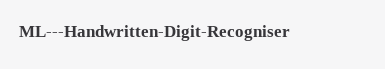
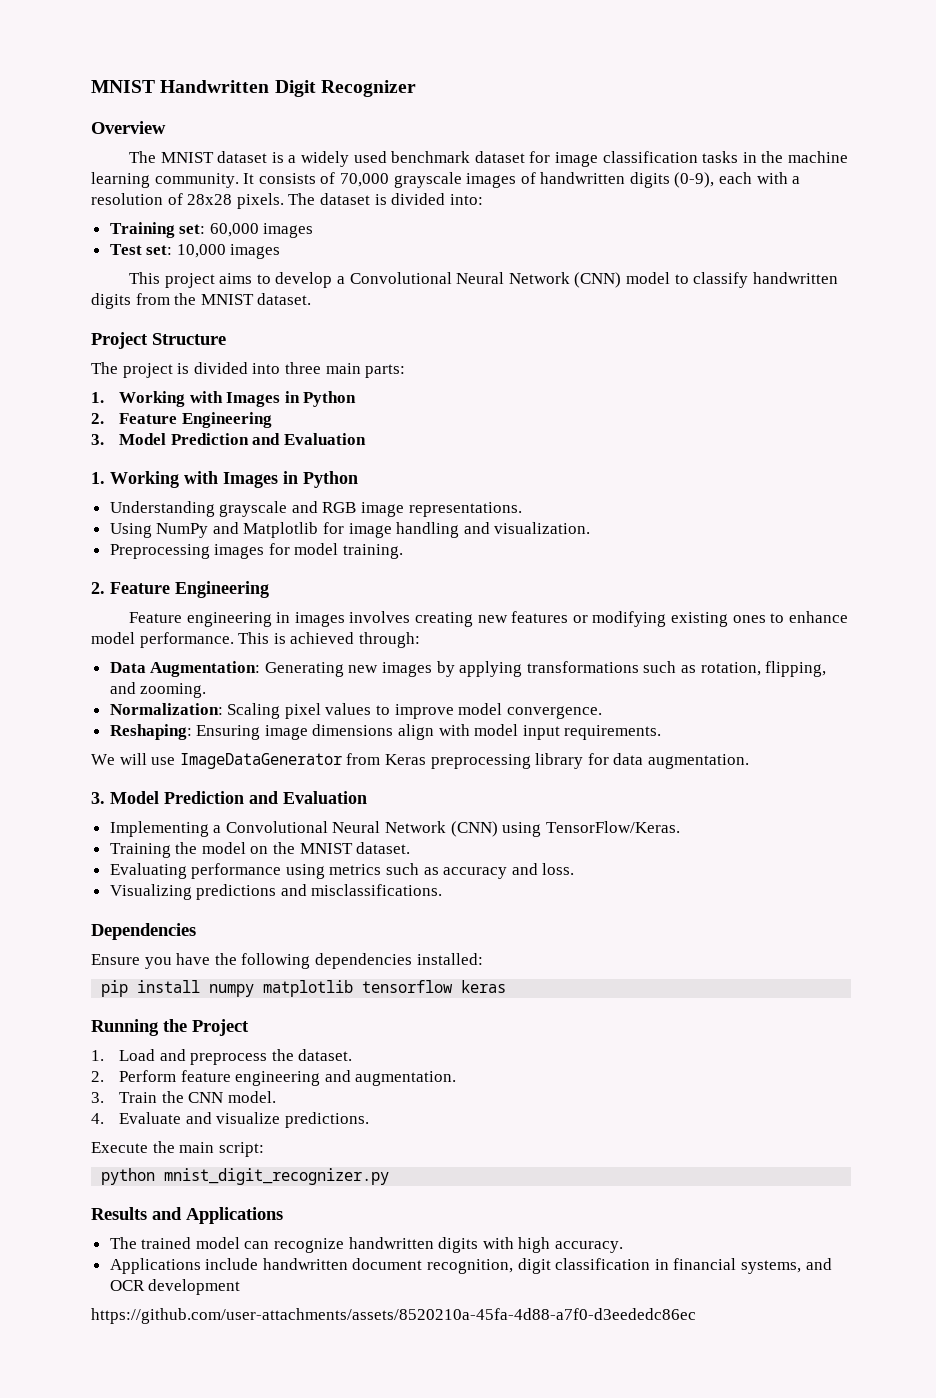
[19,25,290,41] ML---Handwritten-Digit-Recogniser -> [91,80,416,97] [91,121,166,134] [129,151,848,167] [91,172,801,188] [91,193,483,209] [109,222,314,238] [109,244,281,259] [129,272,838,288] [91,293,312,309] [91,332,226,349] [91,362,406,378] [91,391,357,407] [91,412,272,428] [91,433,366,445] [91,471,358,488] [109,501,522,517] [109,522,591,538] [109,543,404,559] [91,581,269,598] [129,611,848,627] [91,632,420,648] [109,661,827,677] [109,682,207,698] [109,703,602,719] [109,724,662,740] [91,753,749,769] [91,791,367,804] [109,821,680,837] [109,842,411,858] [109,863,575,879] [109,884,443,900] [91,923,196,940] [91,953,483,969] [101,980,507,997] [91,1019,249,1036] [91,1049,353,1065] [91,1070,457,1086] [91,1091,276,1103] [91,1112,369,1128] [91,1141,264,1157] [101,1168,390,1185] [91,1207,283,1224] [109,1237,624,1253] [109,1258,832,1274] [109,1279,241,1295] [91,1308,696,1324] MNIST Handwritten Digit Recognizer // Overview // The MNIST dataset is a widely used benchmark dataset for image classification tasks in the machine learning community. It consists of 70,000 grayscale images of handwritten digits (0-9), each with a resolution of 28x28 pixels. The dataset is divided into: // Training set: 60,000 images // Test set: 10,000 images // This project aims to develop a Convolutional Neural Network (CNN) model to classify handwritten digits from the MNIST dataset. // Project Structure // The project is divided into three main parts: // 1. Working with Images in Python // 2. Feature Engineering // 3. Model Prediction and Evaluation // 1. Working with Images in Python // Understanding grayscale and RGB image representations. // Using NumPy and Matplotlib for image handling and visualization. // Preprocessing images for model training. // 2. Feature Engineering // Feature engineering in images involves creating new features or modifying existing ones to enhance model performance. This is achieved through: // Data Augmentation: Generating new images by applying transformations such as rotation, flipping, and zooming. // Normalization: Scaling pixel values to improve model convergence. // Reshaping: Ensuring image dimensions align with model input requirements. // We will use ImageDataGenerator from Keras preprocessing library for data augmentation. // 3. Model Prediction and Evaluation // Implementing a Convolutional Neural Network (CNN) using TensorFlow/Keras. // Training the model on the MNIST dataset. // Evaluating performance using metrics such as accuracy and loss. // Visualizing predictions and misclassifications. // Dependencies // Ensure you have the following dependencies installed: // pip install numpy matplotlib tensorflow keras // Running the Project // 1. Load and preprocess the dataset. // 2. Perform feature engineering and augmentation. // 3. Train the CNN model. // 4. Evaluate and visualize predictions. // Execute the main script: // python mnist_digit_recognizer.py // Results and Applications // The trained model can recognize handwritten digits with high accuracy. // Applications include handwritten document recognition, digit classification in financial systems, and OCR development // https://github.com/user-attachments/assets/8520210a-45fa-4d88-a7f0-d3eededc86ec

